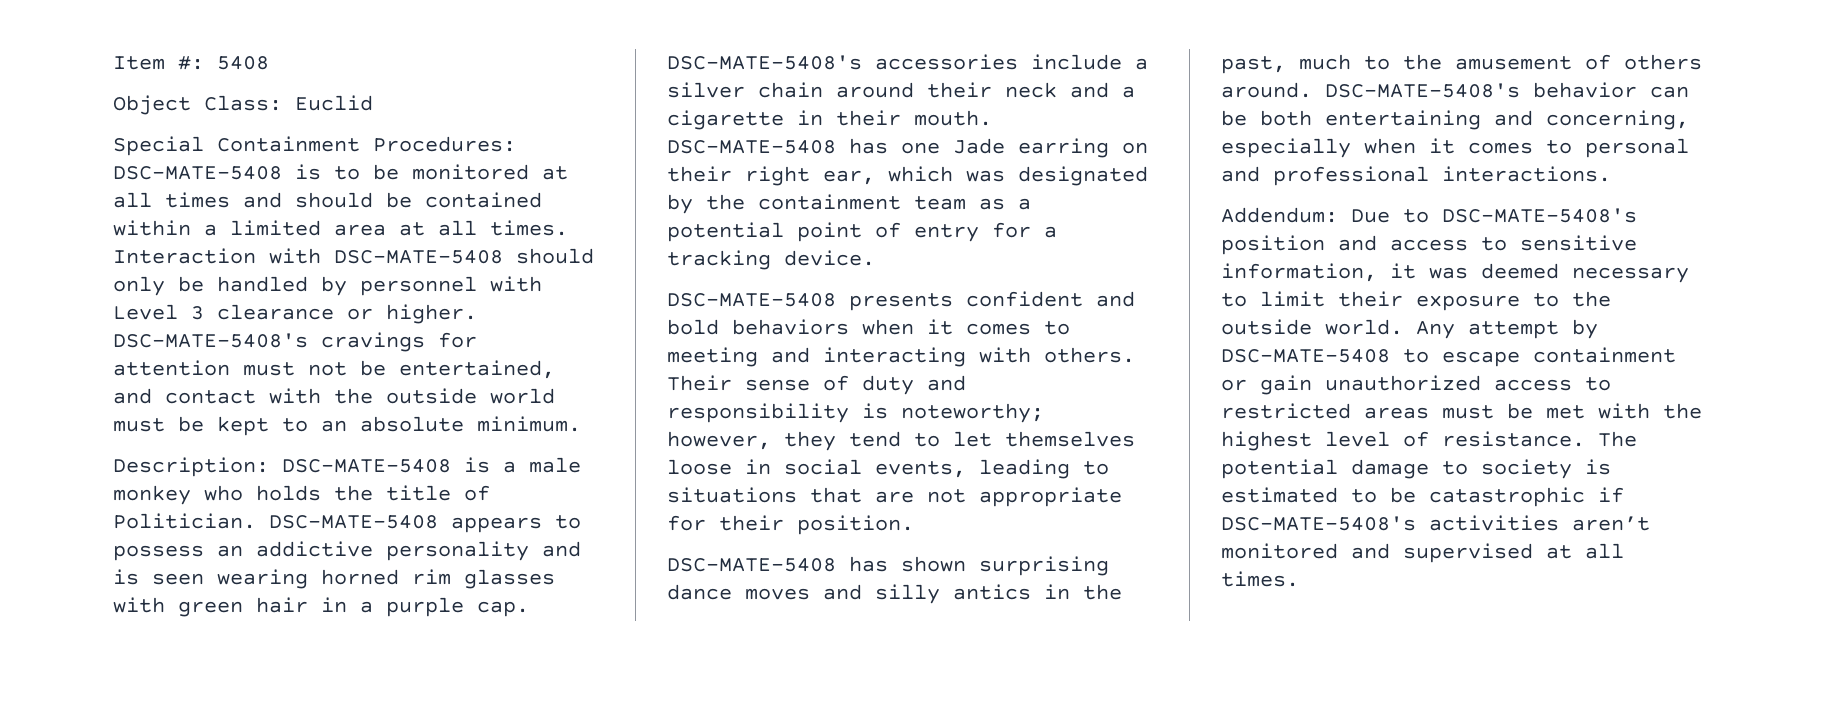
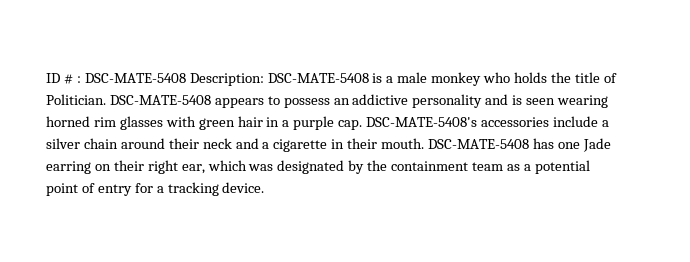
[113,56,269,70] [113,95,373,115] [113,136,516,156] [113,164,568,180] [113,192,542,208] [113,220,568,236] [113,248,594,264] [113,276,542,296] [113,304,477,324] [113,332,477,352] [113,360,555,379] [113,388,555,404] [113,416,581,436] Item #: 5408 // Object Class: Euclid // Special Containment Procedures: DSC-MATE-5408 is to be monitored at all times and should be contained within a limited area at all times. Interaction with DSC-MATE-5408 should only be handled by personnel with Level 3 clearance or higher. DSC-MATE-5408's cravings for attention must not be entertained, and contact with the outside world must be kept to an absolute minimum. // -> [46,73,186,84] ID # : DSC-MATE-5408
[667,291,1135,311] [667,319,1070,335] [667,347,1135,367] [667,375,966,395] [667,403,1044,423] [667,431,1135,451] [667,459,1109,479] [667,487,1122,507] [667,515,914,535] [667,556,1109,576] [667,584,1122,604] [1221,54,1702,74] [1221,82,1689,98] [1221,110,1689,130] [1221,138,1689,158] [1221,166,1611,186] [1221,207,1637,223] [1221,235,1637,255] [1221,263,1689,283] [1221,291,1611,311] [1221,319,1598,339] [1221,347,1676,367] [1221,375,1611,395] [1221,403,1702,419] [1221,431,1637,451] [1221,459,1611,479] [1221,487,1624,507] [1221,515,1650,531] [1221,543,1624,563] [1221,571,1299,587] // DSC-MATE-5408 presents confident and bold behaviors when it comes to meeting and interacting with others. Their sense of duty and responsibility is noteworthy; however, they tend to let themselves loose in social events, leading to situations that are not appropriate for their position. // DSC-MATE-5408 has shown surprising dance moves and silly antics in the past, much to the amusement of others around. DSC-MATE-5408's behavior can be both entertaining and concerning, especially when it comes to personal and professional interactions. // Addendum: Due to DSC-MATE-5408's position and access to sensitive information, it was deemed necessary to limit their exposure to the outside world. Any attempt by DSC-MATE-5408 to escape containment or gain unauthorized access to restricted areas must be met with the highest level of resistance. The potential damage to society is estimated to be catastrophic if DSC-MATE-5408's activities aren’t monitored and supervised at all times. -> (265, 187) none

